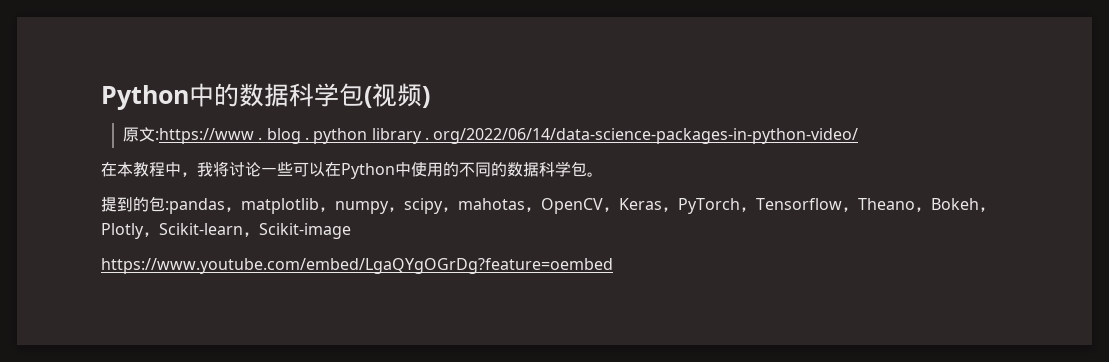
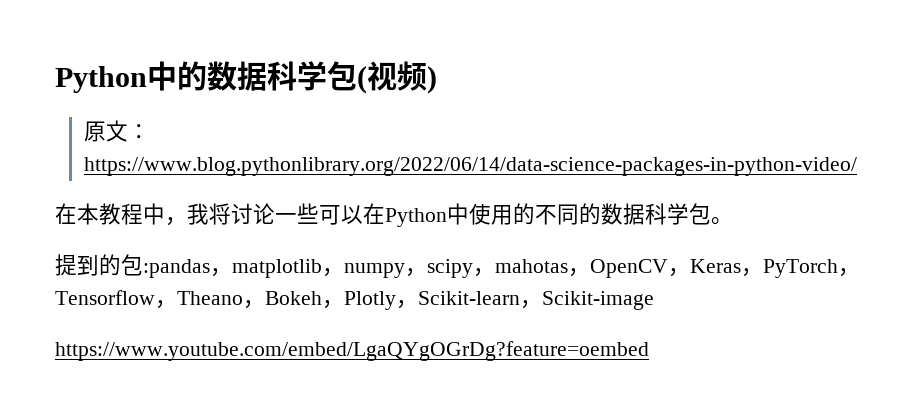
[155,128,859,144] :https://www . blog . python library . org/2022/06/14/data-science-packages-in-python-video/ -> [128,124,151,139] [84,157,858,176] ：https://www.blog.pythonlibrary.org/2022/06/14/data-science-packages-in-python-video/

